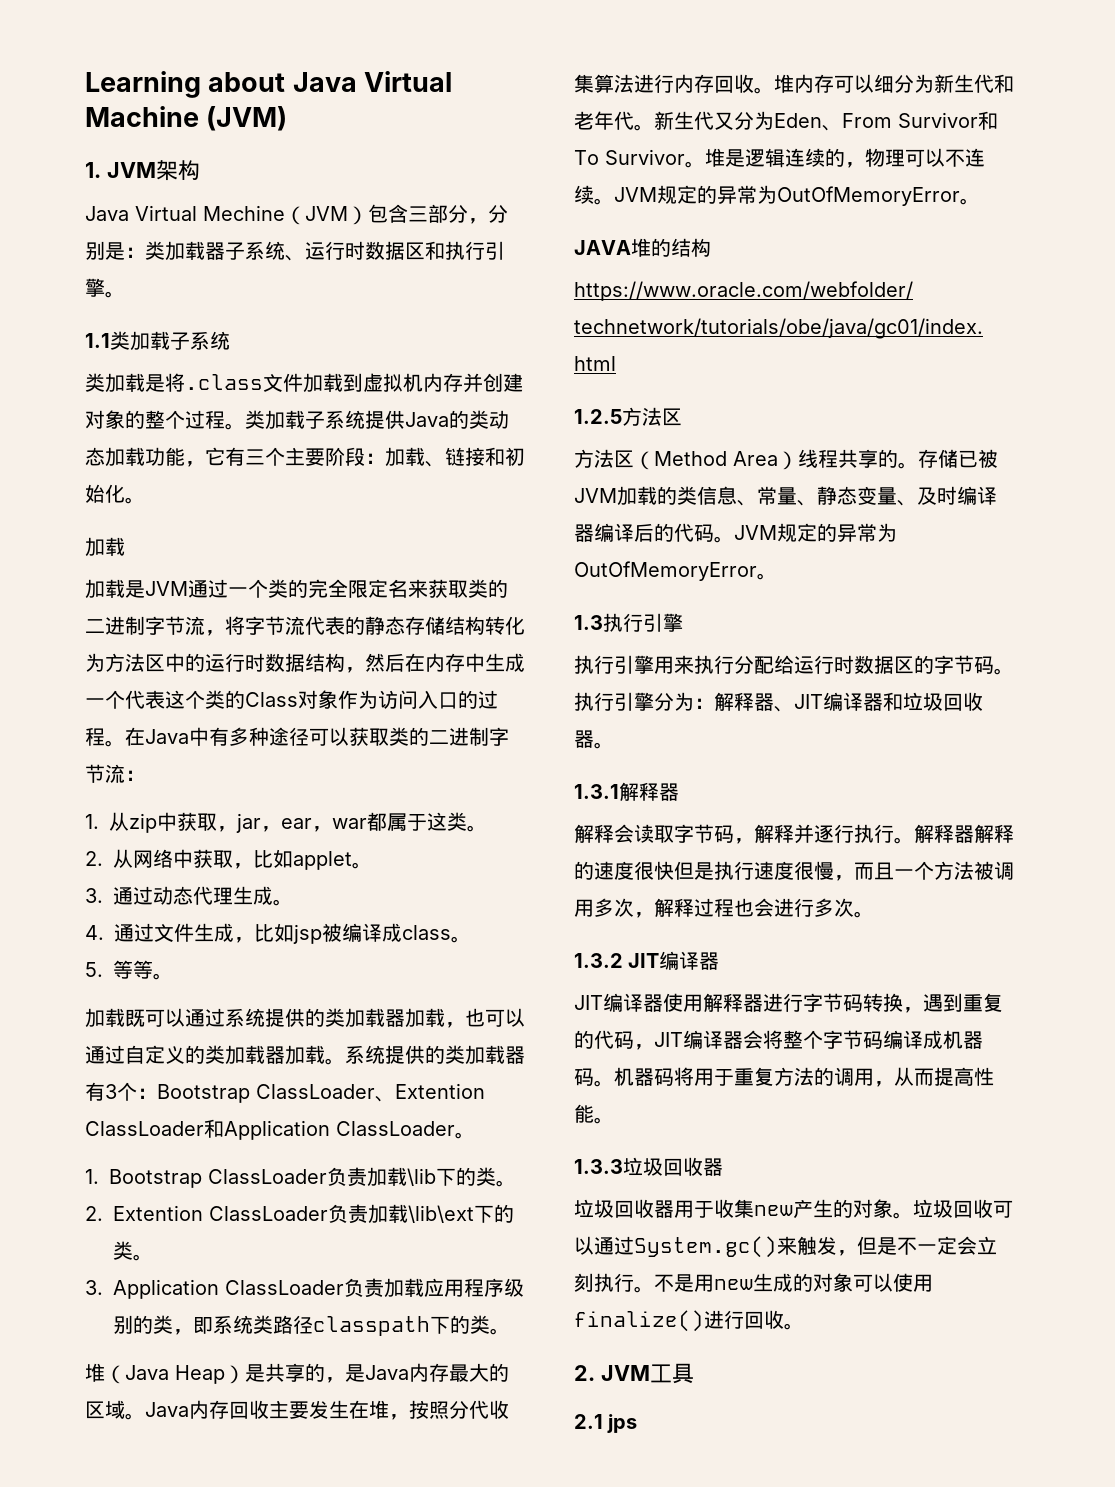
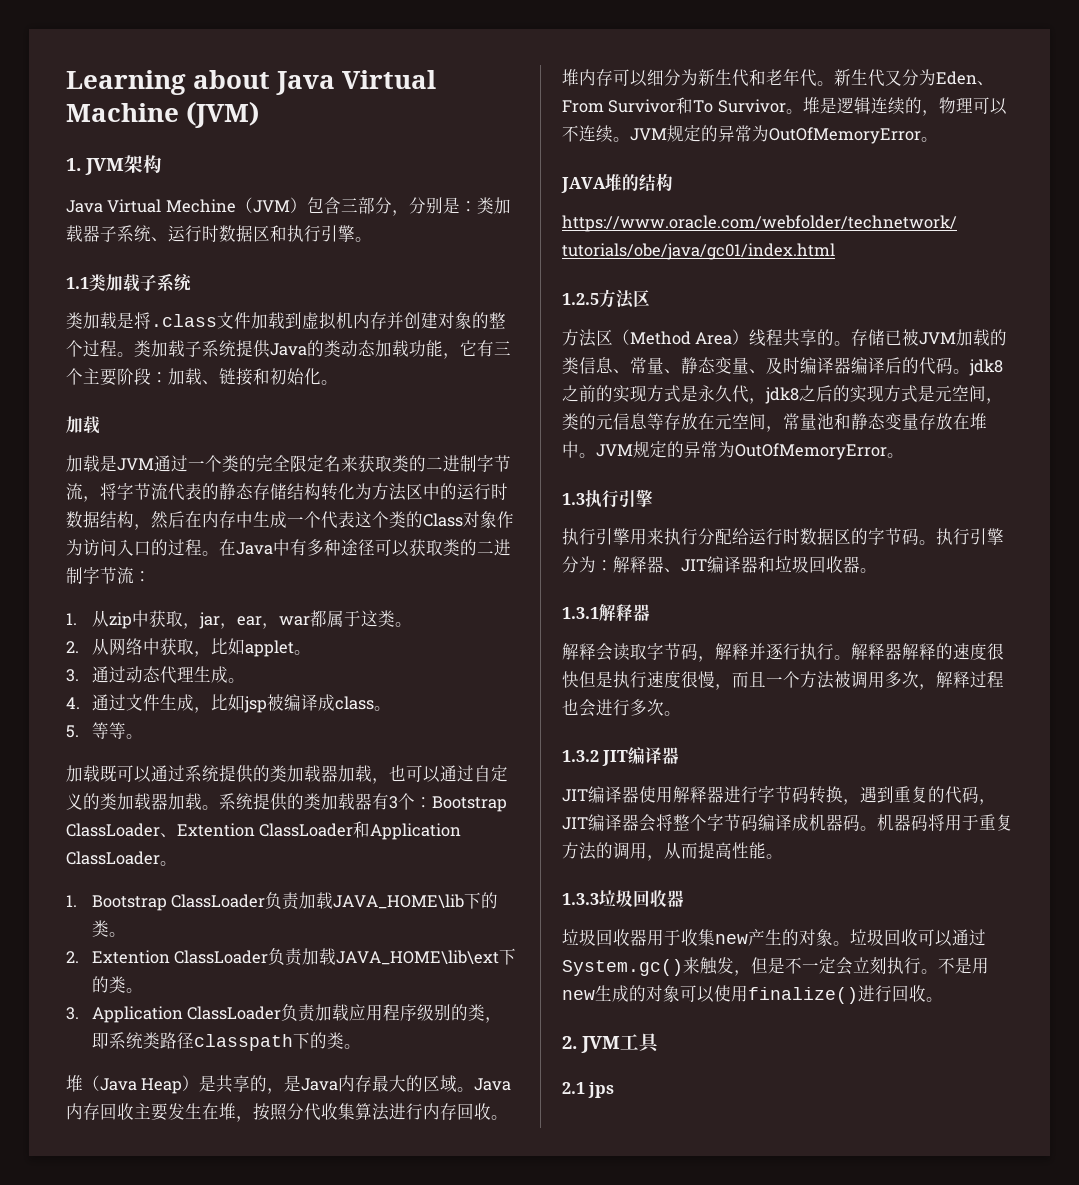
[407,1168,436,1186] \lib -> [333,894,465,909] JAVA_HOME\lib
[408,1205,474,1223] \lib\ext -> [336,950,500,965] JAVA_HOME\lib\ext
(734, 539) none -> [969,359,1003,376] [562,385,1003,404] [562,413,987,432] [562,441,596,458] jdk8之前的实现方式是永久代，jdk8之后的实现方式是元空间，类的元信息等存放在元空间，常量池和静态变量存放在堆中。

